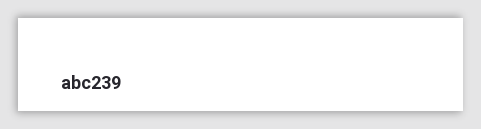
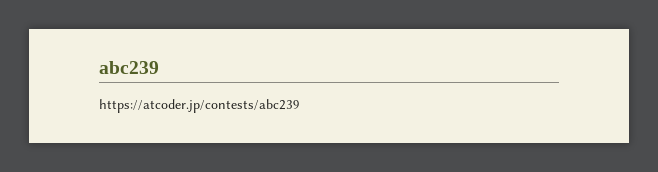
(121, 82) none -> [99,99,300,113] // https://atcoder.jp/contests/abc239

